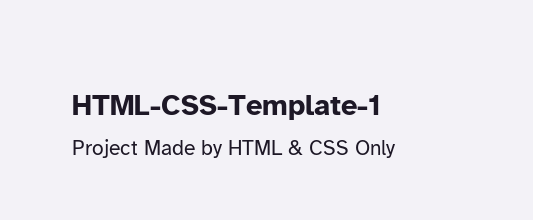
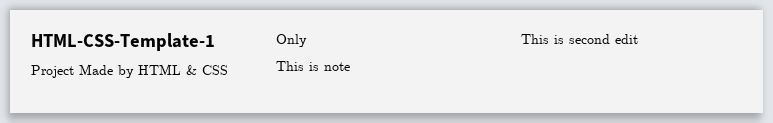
(396, 149) none -> [276,61,350,71] [521,34,638,44] // This is note // This is second edit

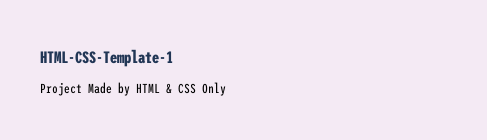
[276,61,350,71] [521,34,638,44] // This is note // This is second edit -> (226, 89) none

